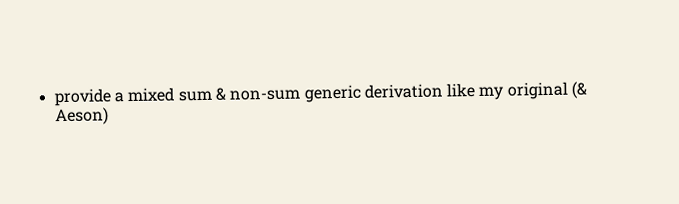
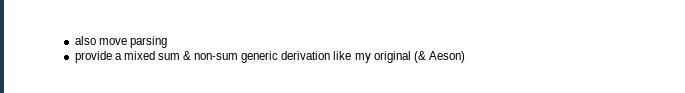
(53, 97) none -> [74,36,167,48] also move parsing //

